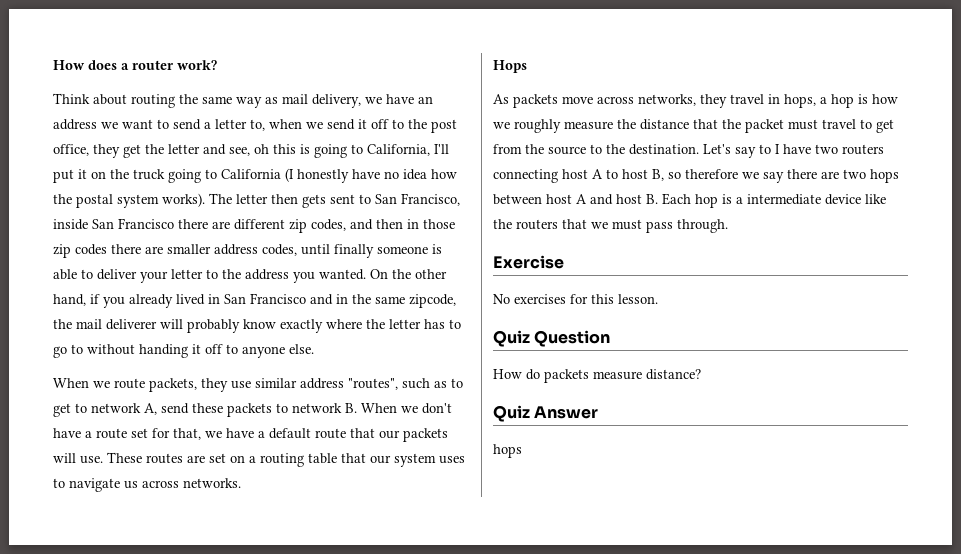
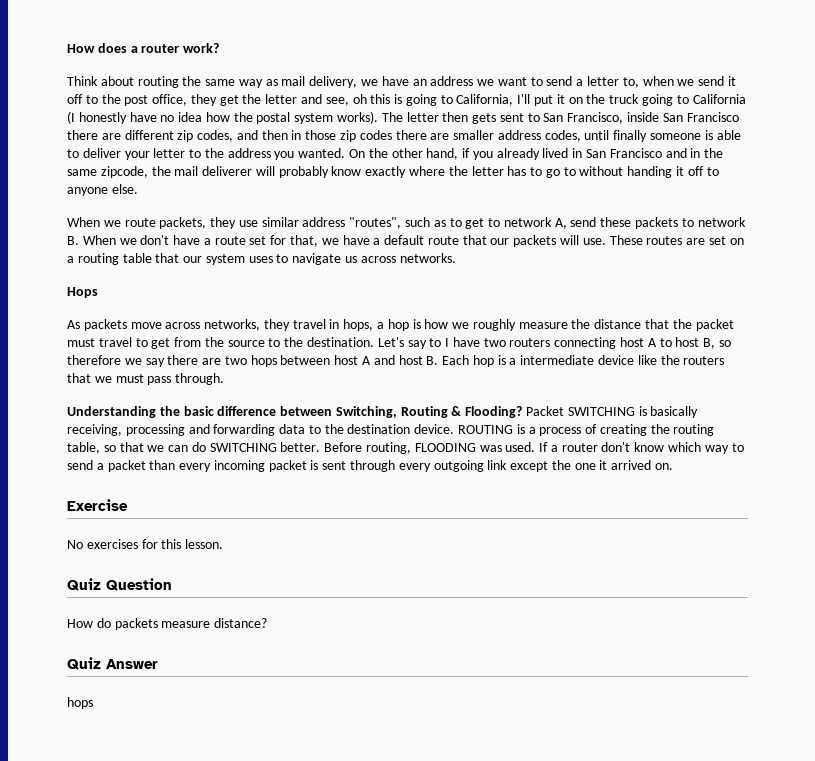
(728, 226) none -> [67,406,699,418] [67,424,715,436] [67,442,744,454] [67,460,674,472] // Understanding the basic difference between Switching, Routing & Flooding? Packet SWITCHING is basically receiving, processing and forwarding data to the destination device. ROUTING is a process of creating the routing table, so that we can do SWITCHING better. Before routing, FLOODING was used. If a router don't know which way to send a packet than every incoming packet is sent through every outgoing link except the one it arrived on.

